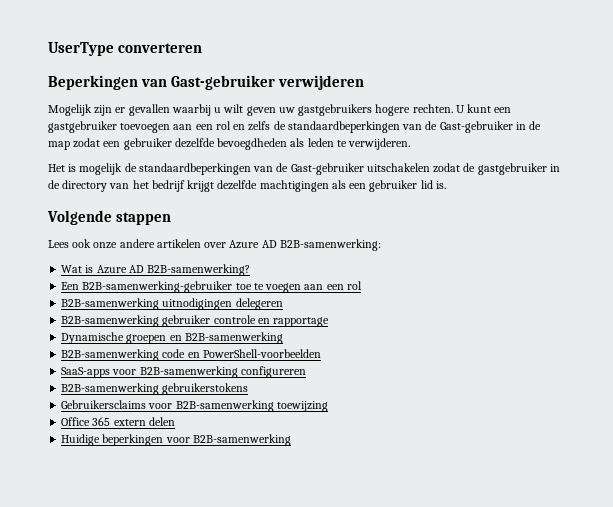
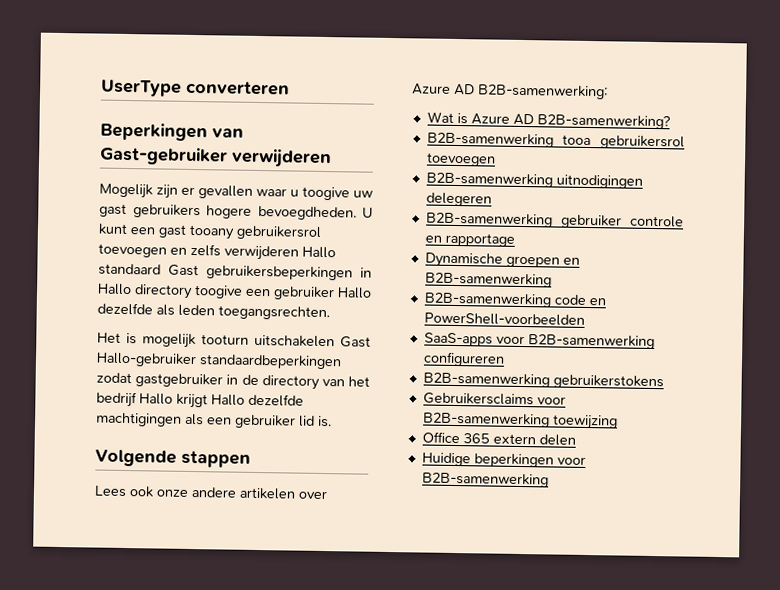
[171,104,512,116] [48,121,542,133] [48,138,411,150] [48,163,476,175] waarbij u wilt geven uw gastgebruikers hogere rechten. U kunt een gastgebruiker toevoegen aan een rol en zelfs de standaardbeperkingen van de Gast-gebruiker in de map zodat een gebruiker dezelfde bevoegdheden als leden te verwijderen. // Het is mogelijk de standaardbeperkingen van de Gast-gebruiker uitschakelen zodat de -> [256,186,373,201] [99,203,373,221] [98,223,322,240] [98,243,336,261] [98,263,372,281] [97,283,372,301] [97,302,330,321] [97,332,371,349] [96,352,342,370] [96,372,132,384] waar u toogive uw gast gebruikers hogere bevoegdheden. U kunt een gast tooany gebruikersrol toevoegen en zelfs verwijderen Hallo standaard Gast gebruikersbeperkingen in Hallo directory toogive een gebruiker Hallo dezelfde als leden toegangsrechten. // Het is mogelijk tooturn uitschakelen Gast Hallo-gebruiker standaardbeperkingen zodat
[187,180,215,192] krijgt -> [139,393,245,409] Hallo krijgt Hallo
[61,281,362,293] Een B2B-samenwerking-gebruiker toe te voegen aan een rol -> [426,132,685,150] [425,152,496,167] B2B-samenwerking tooa gebruikersrol toevoegen

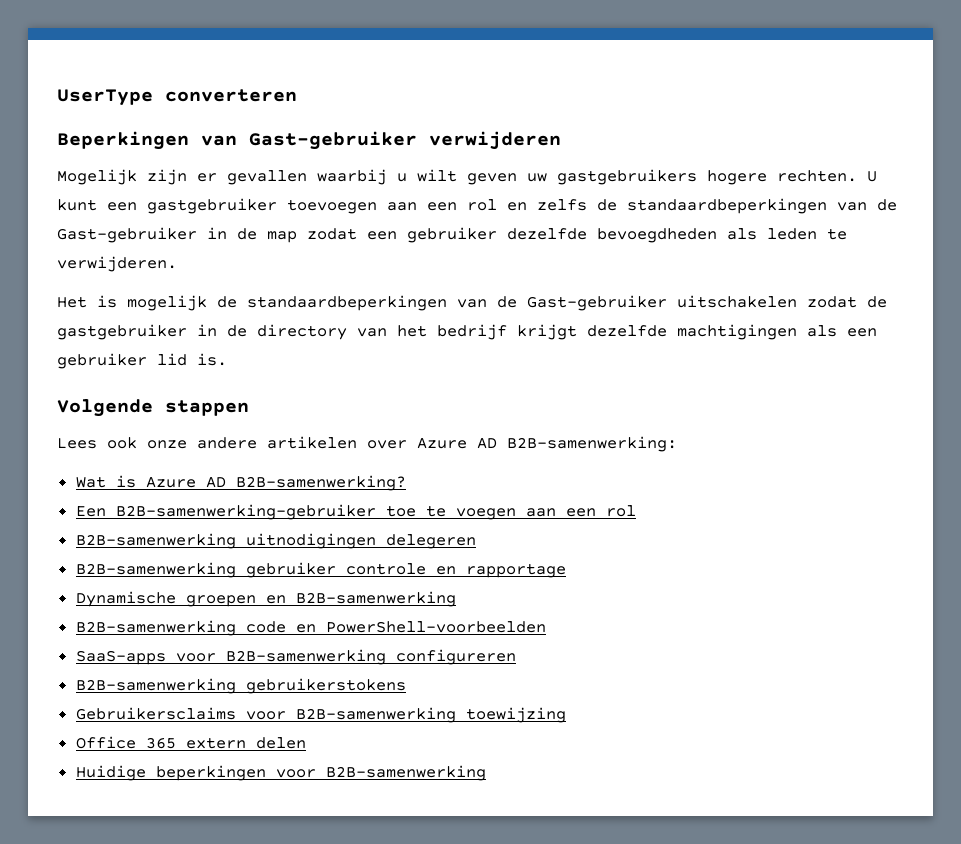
[256,186,373,201] [99,203,373,221] [98,223,322,240] [98,243,336,261] [98,263,372,281] [97,283,372,301] [97,302,330,321] [97,332,371,349] [96,352,342,370] [96,372,132,384] waar u toogive uw gast gebruikers hogere bevoegdheden. U kunt een gast tooany gebruikersrol toevoegen en zelfs verwijderen Hallo standaard Gast gebruikersbeperkingen in Hallo directory toogive een gebruiker Hallo dezelfde als leden toegangsrechten. // Het is mogelijk tooturn uitschakelen Gast Hallo-gebruiker standaardbeperkingen zodat -> [317,169,877,185] [57,198,897,214] [57,227,847,243] [57,256,177,272] [57,295,887,311] waarbij u wilt geven uw gastgebruikers hogere rechten. U kunt een gastgebruiker toevoegen aan een rol en zelfs de standaardbeperkingen van de Gast-gebruiker in de map zodat een gebruiker dezelfde bevoegdheden als leden te verwijderen. // Het is mogelijk de standaardbeperkingen van de Gast-gebruiker uitschakelen zodat de
[139,393,245,409] Hallo krijgt Hallo -> [517,324,577,340] krijgt
[426,132,685,150] [425,152,496,167] B2B-samenwerking tooa gebruikersrol toevoegen -> [75,504,636,520] Een B2B-samenwerking-gebruiker toe te voegen aan een rol

